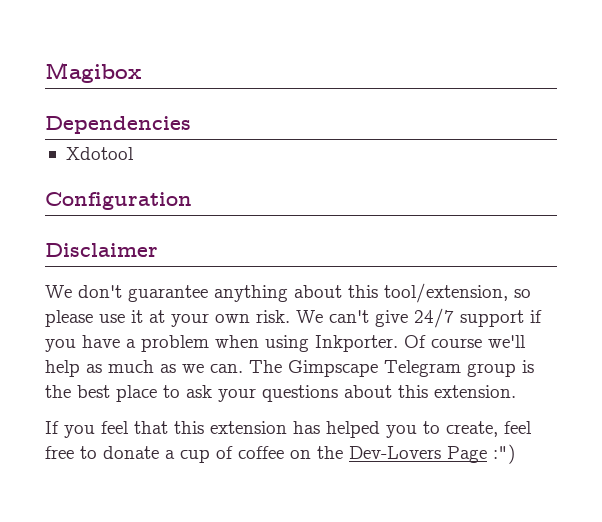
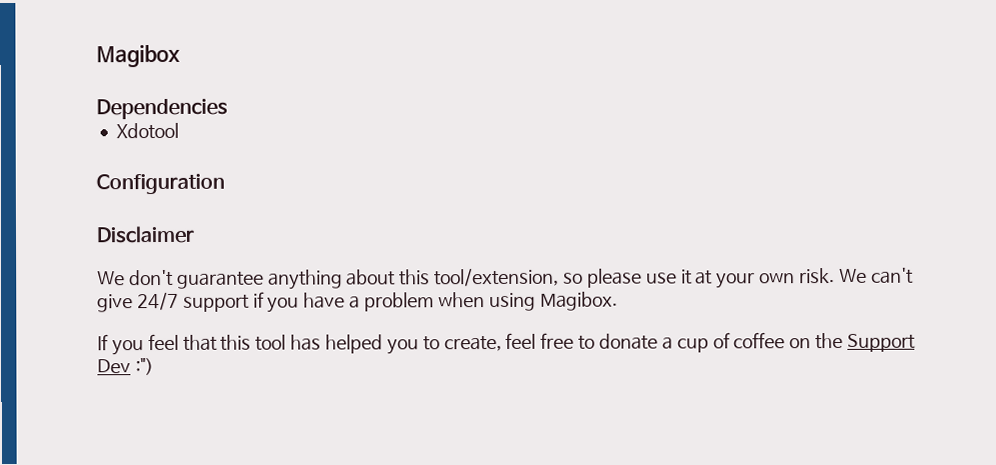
[315,335,526,352] [45,360,534,377] [45,385,516,402] Inkporter. Of course we'll help as much as we can. The Gimpscape Telegram group is the best place to ask your questions about this extension. -> [539,291,618,311] Magibox.
[210,421,287,434] extension -> [255,334,287,351] tool
[349,446,487,463] Dev-Lovers Page -> [847,333,917,352] [97,359,131,374] Support Dev

